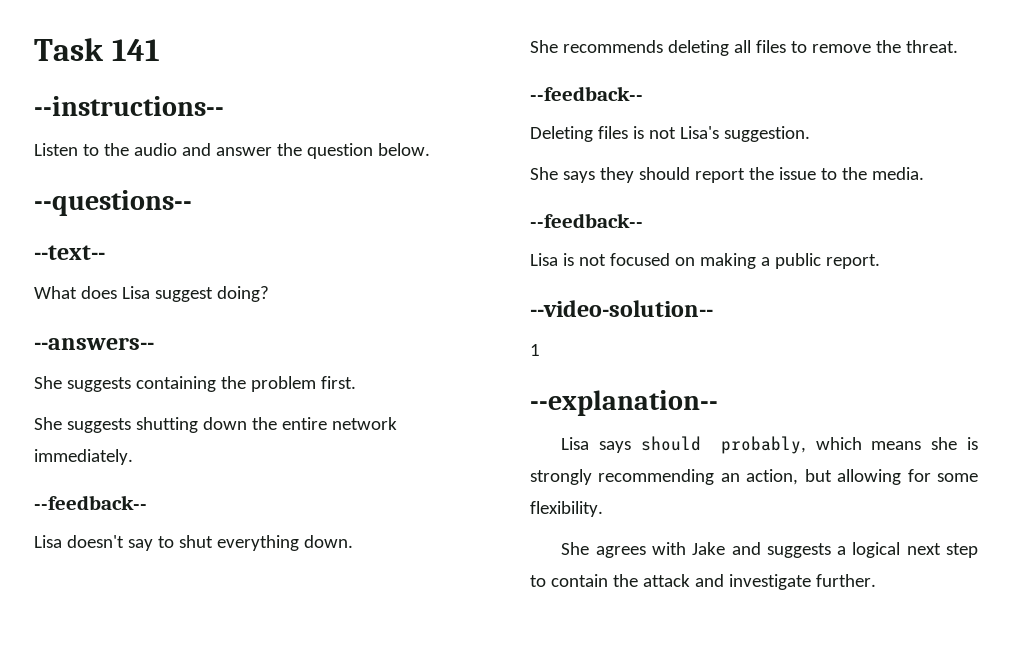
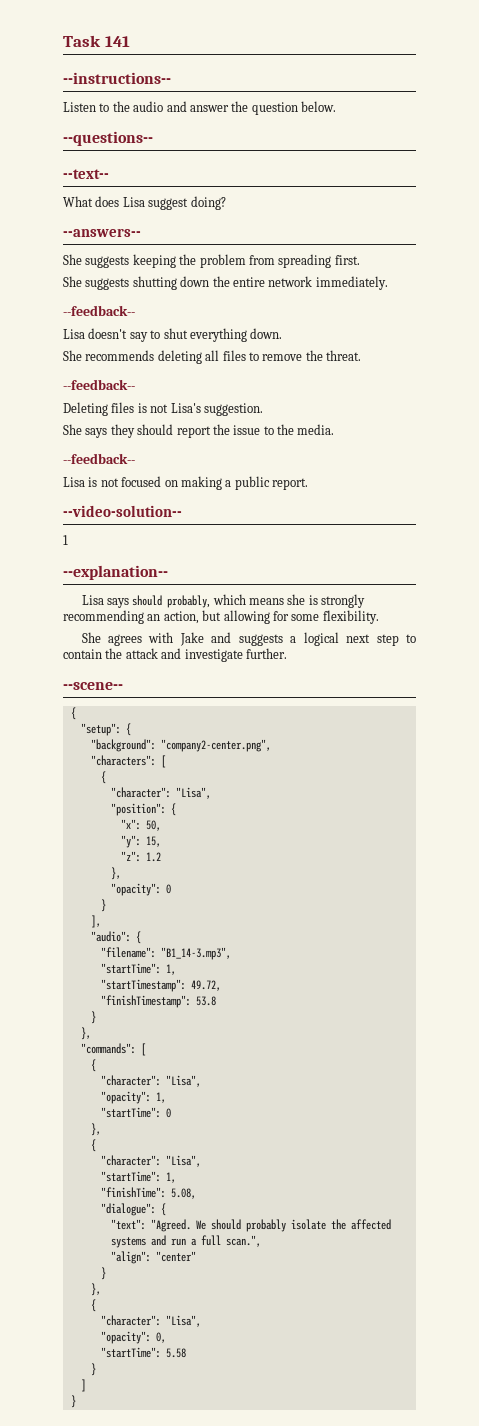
[135,376,216,392] containing -> [132,254,176,268] keeping
(316, 384) none -> [248,254,332,268] from spreading
(876, 580) none -> [63,682,123,690] [70,707,76,720] [80,723,131,736] [90,739,271,752] [90,755,166,768] [100,771,106,784] [110,787,211,799] [110,803,176,816] [120,819,161,831] [120,835,161,848] [120,851,161,862] [110,867,121,880] [110,883,171,896] [100,899,106,912] [90,915,101,928] [90,931,141,944] [100,947,231,960] [100,963,176,975] [100,979,221,992] [100,995,216,1008] [90,1011,96,1024] [80,1027,91,1040] [80,1043,146,1056] [90,1059,96,1072] [100,1075,201,1087] [100,1091,166,1104] [100,1107,171,1118] [90,1123,101,1136] [90,1139,96,1152] [100,1155,201,1167] [100,1171,176,1183] [100,1187,196,1199] [100,1203,166,1216] [110,1219,391,1232] [110,1235,261,1248] [110,1251,196,1264] [100,1267,106,1280] [90,1283,101,1296] [90,1299,96,1312] [100,1315,201,1327] [100,1331,166,1344] [100,1347,186,1358] [90,1363,96,1376] [80,1379,86,1392] [70,1395,76,1408] // --scene-- // { // "setup": { // "background": "company2-center.png", // "characters": [ // { // "character": "Lisa", // "position": { // "x": 50, // "y": 15, // "z": 1.2 // }, // "opacity": 0 // } // ], // "audio": { // "filename": "B1_14-3.mp3", // "startTime": 1, // "startTimestamp": 49.72, // "finishTimestamp": 53.8 // } // }, // "commands": [ // { // "character": "Lisa", // "opacity": 1, // "startTime": 0 // }, // { // "character": "Lisa", // "startTime": 1, // "finishTime": 5.08, // "dialogue": { // "text": "Agreed. We should probably isolate the affected systems and run a full scan.", // "align": "center" // } // }, // { // "character": "Lisa", // "opacity": 0, // "startTime": 5.58 // } // ] // }

